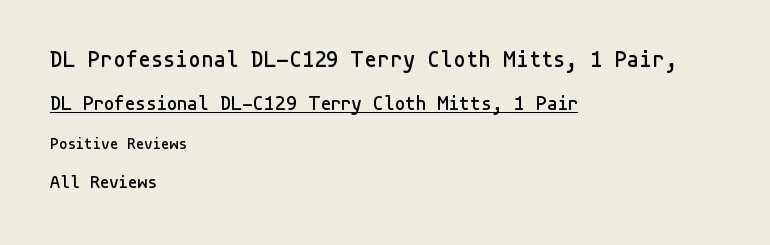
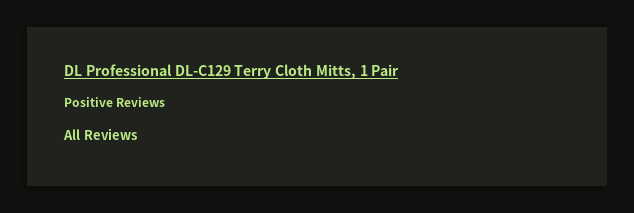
[50,50,678,73] [50,95,525,115] DL Professional DL-C129 Terry Cloth Mitts, 1 Pair, // DL Professional DL-C129 Terry Cloth Mitts, 1 -> [64,64,368,79] DL Professional DL-C129 Terry Cloth Mitts, 1

